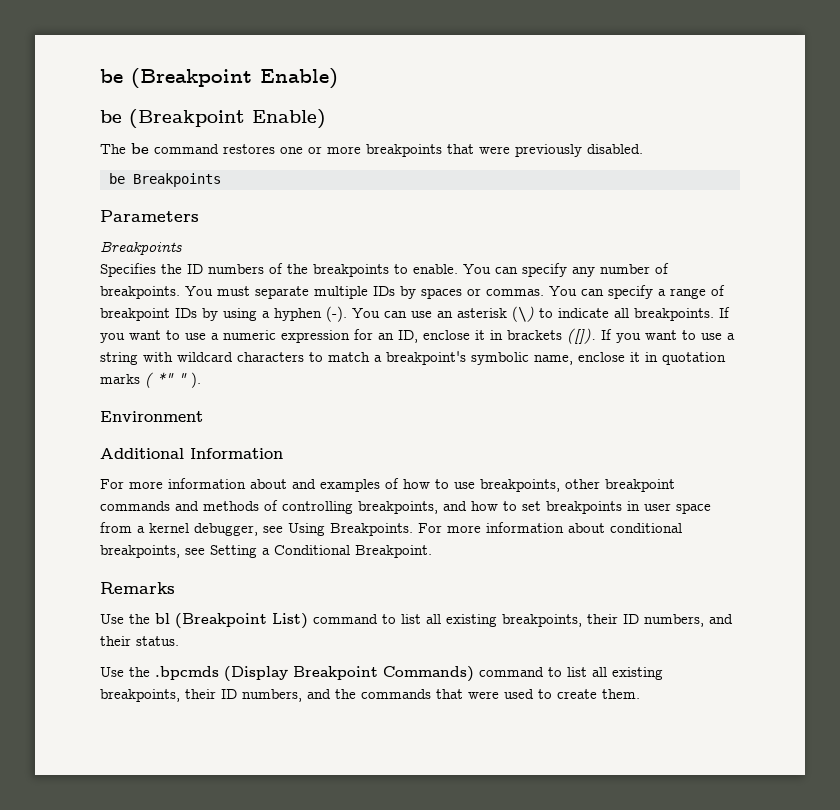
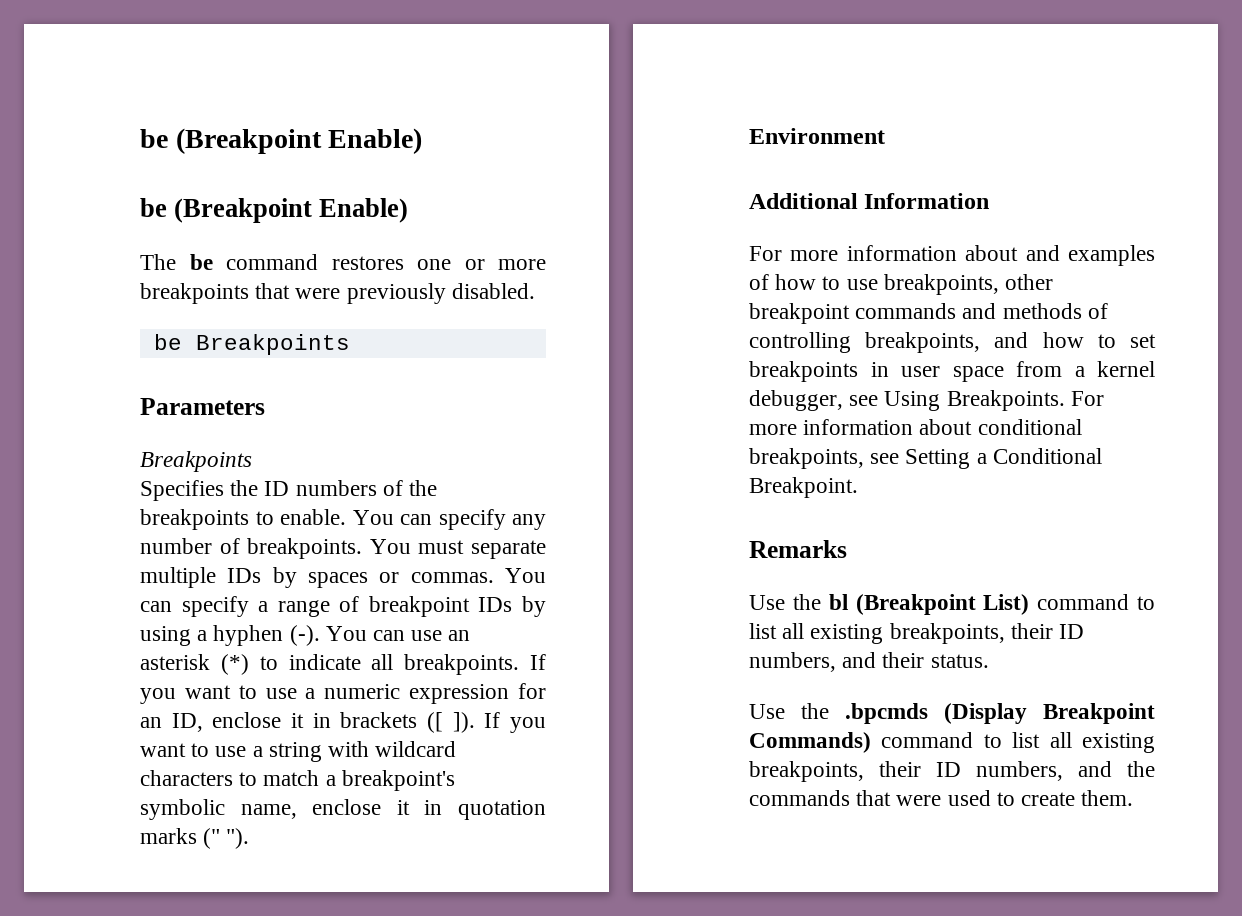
[512,306,534,322] (\) -> [220,654,249,675] (*)
[567,328,596,344] ([]). -> [426,712,475,733] ([ ]).
[145,372,201,388] ( *" " ). -> [203,828,250,849] (" ").

